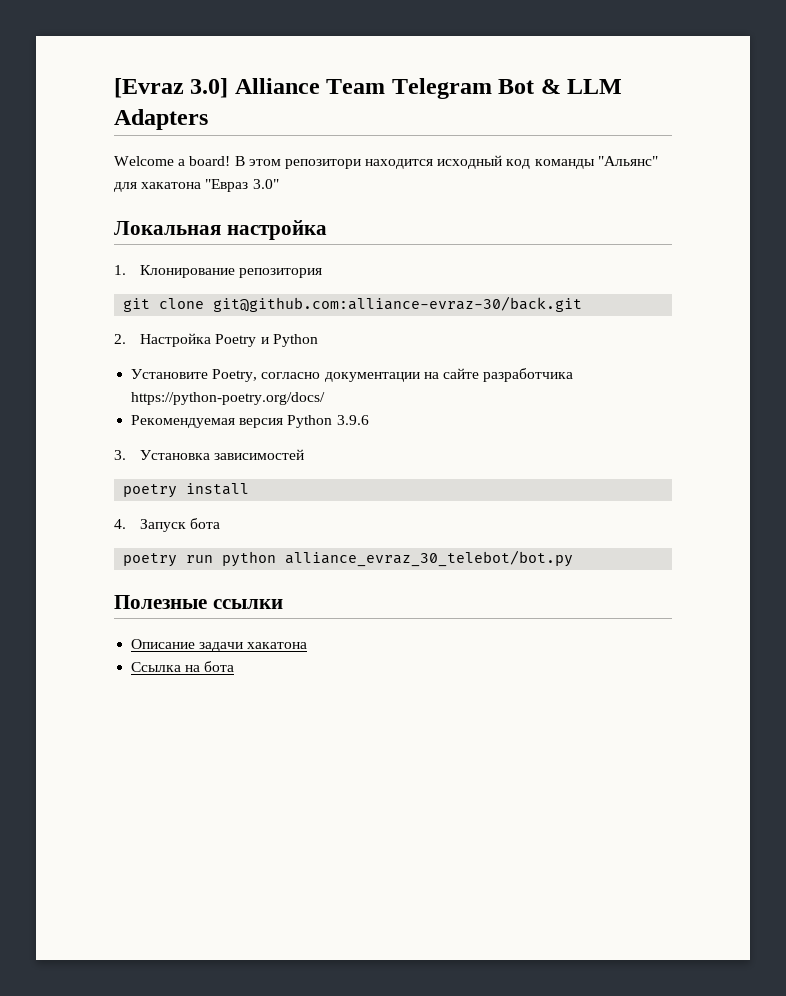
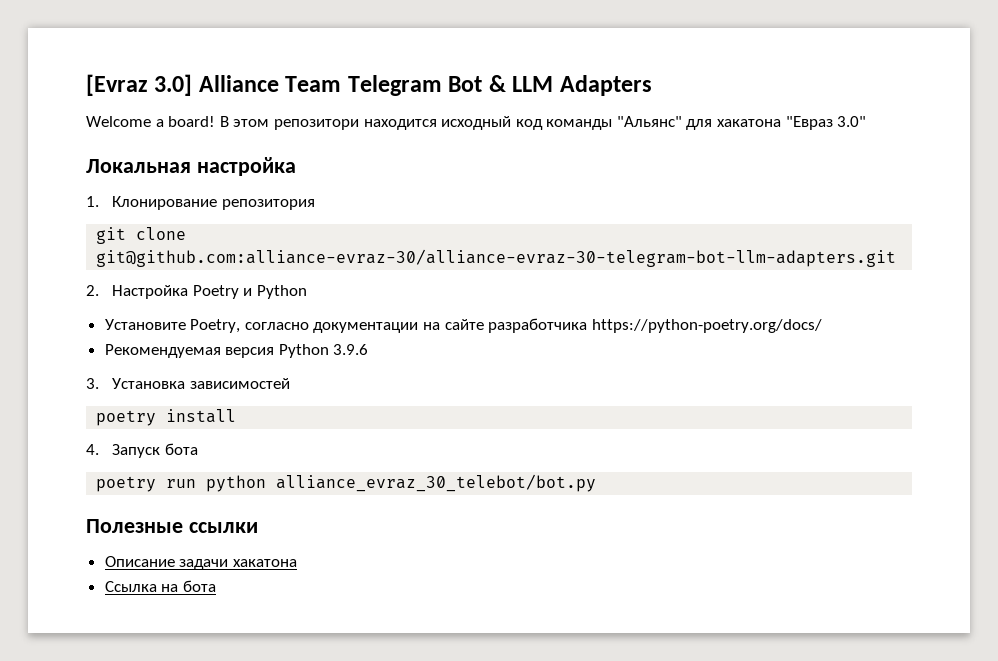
[213,296,583,312] git@github.com:alliance-evraz-30/back.git -> [96,249,897,267] git@github.com:alliance-evraz-30/alliance-evraz-30-telegram-bot-llm-adapters.git

